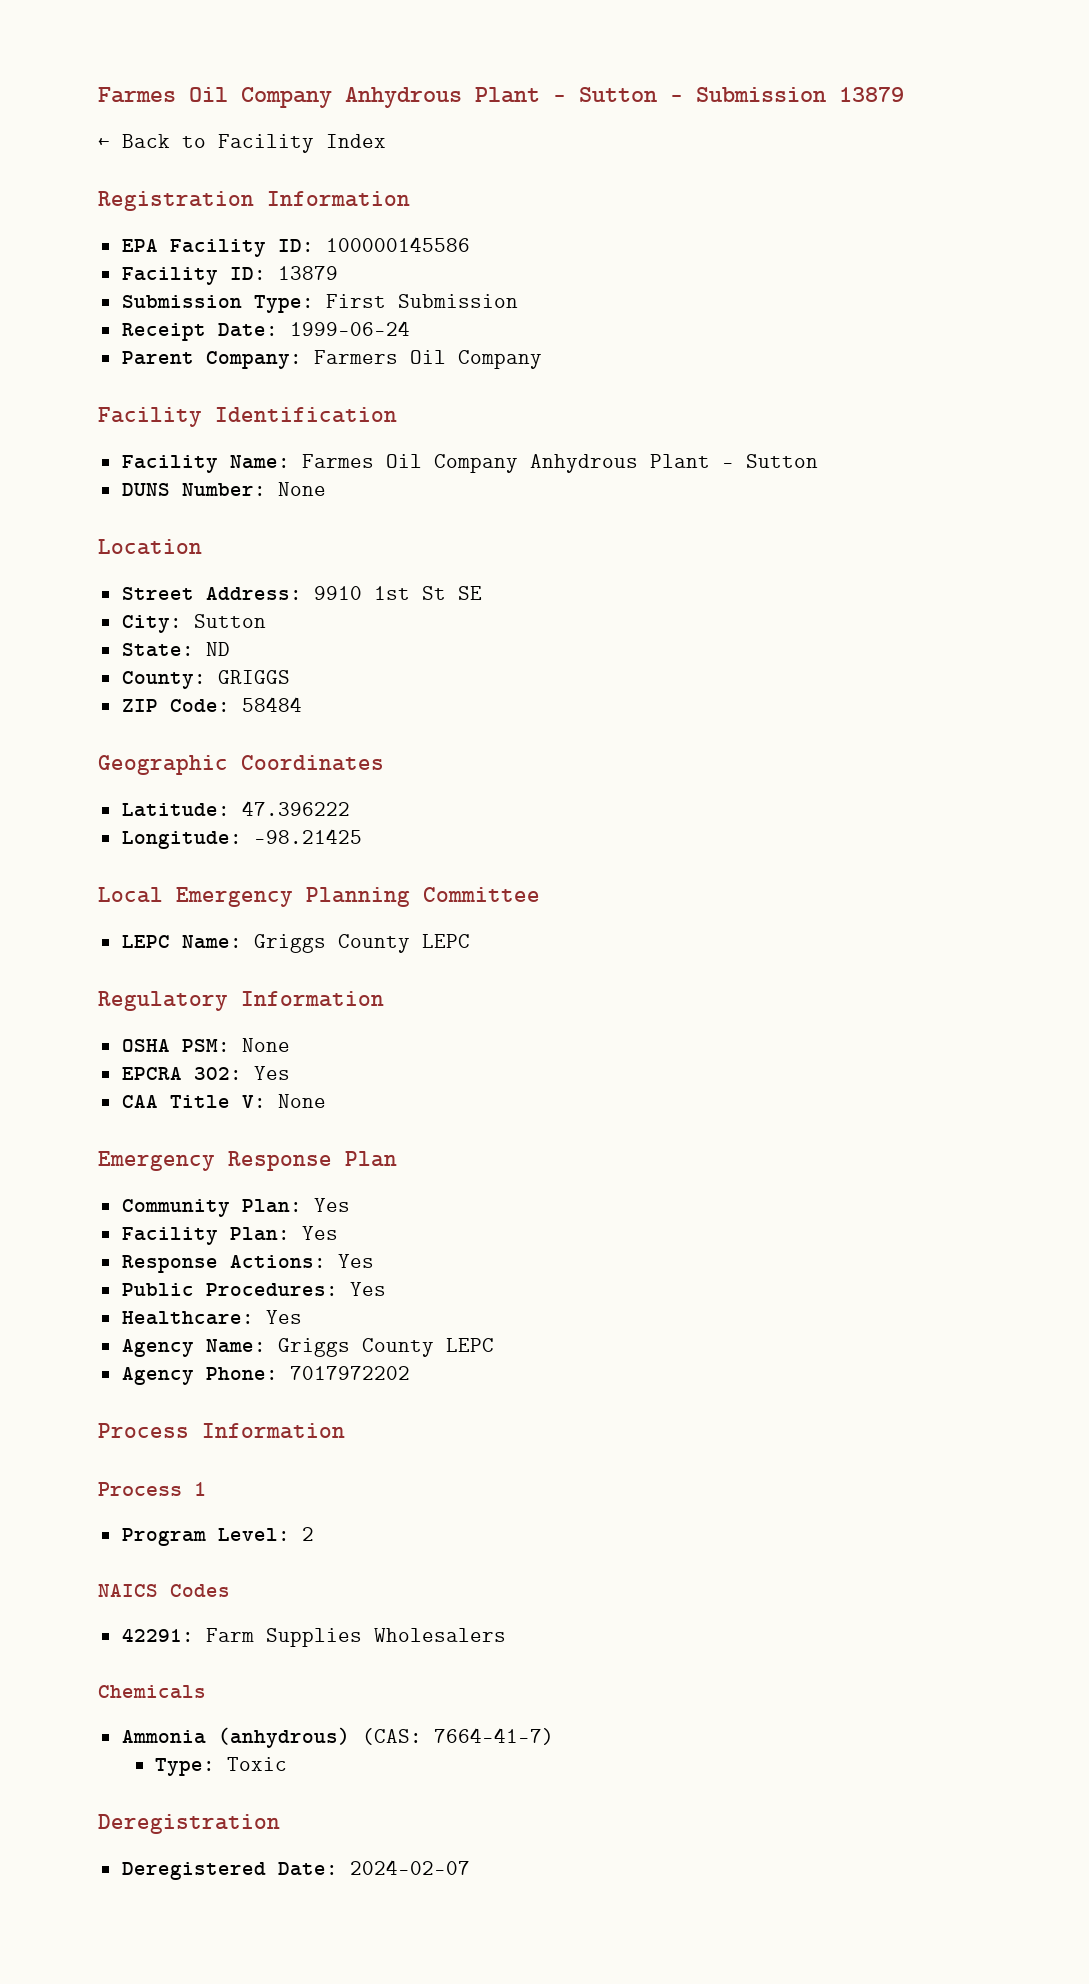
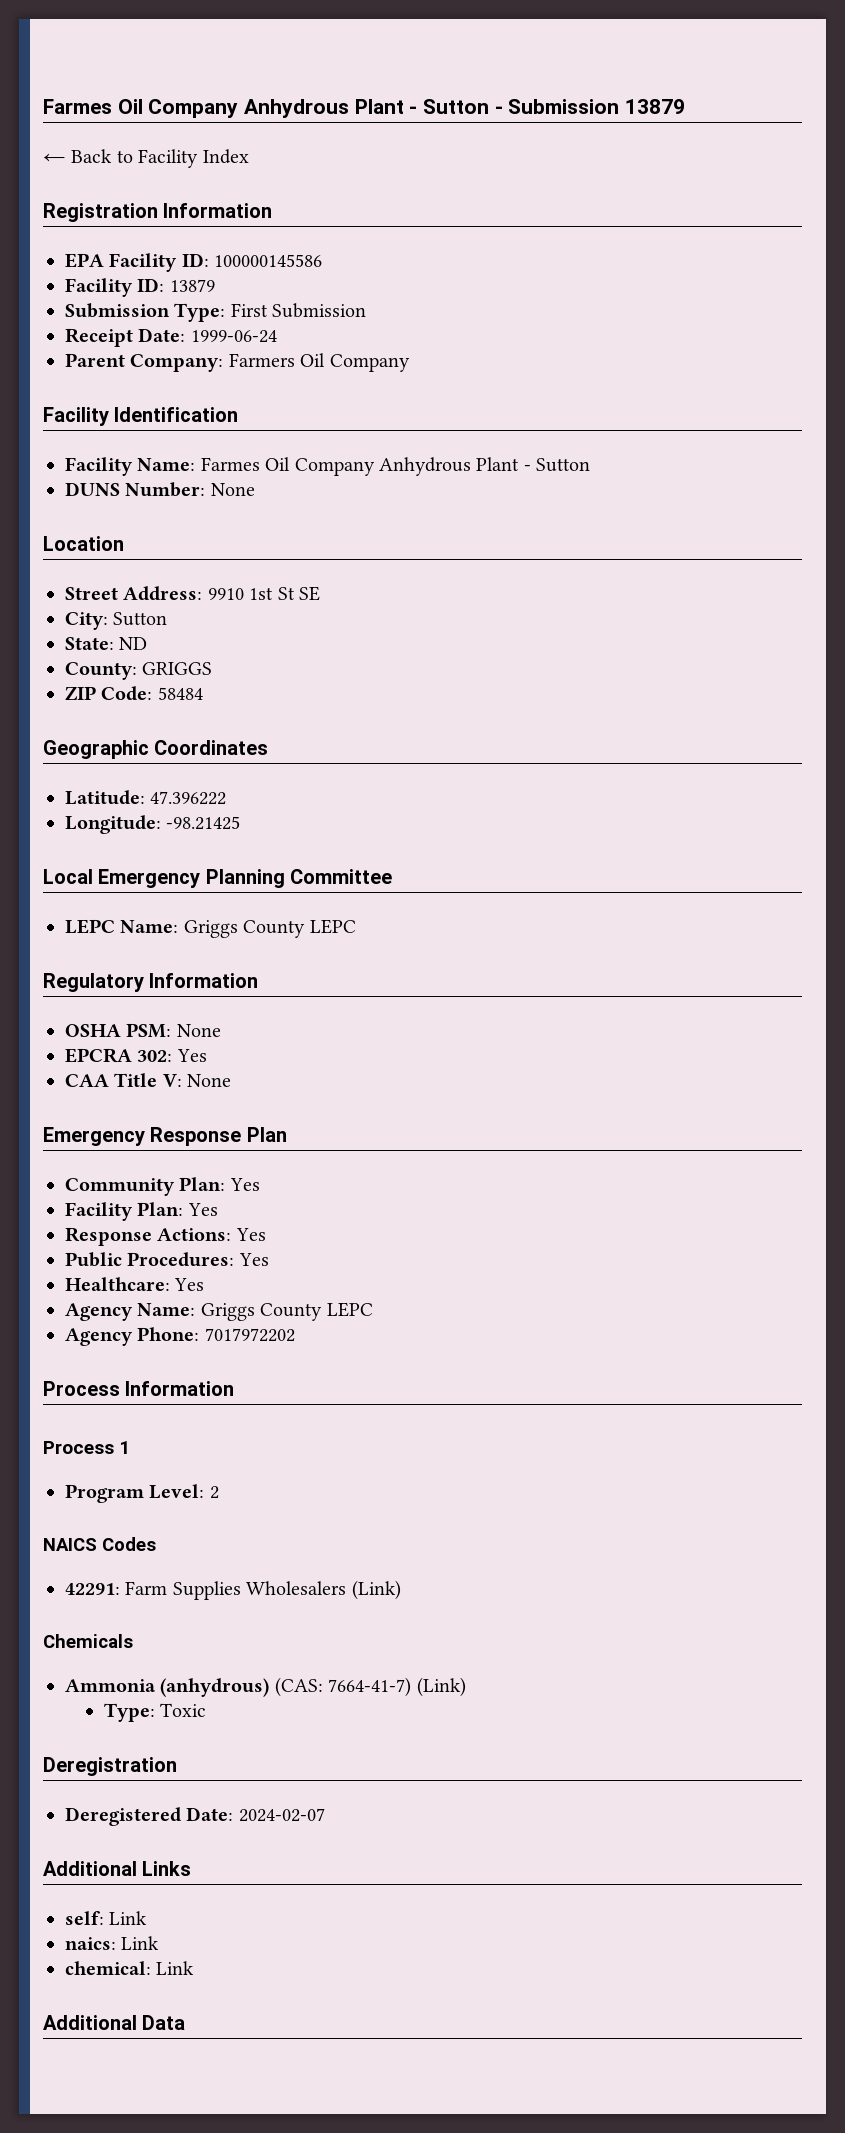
(506, 1635) none -> [351,1580,401,1600] (Link)
(554, 1736) none -> [416,1677,466,1697] (Link)
(470, 1867) none -> [43,1861,192,1876] [65,1911,148,1925] [65,1936,160,1950] [65,1961,195,1975] [43,2015,186,2030] // Additional Links // self: Link // naics: Link // chemical: Link // Additional Data

